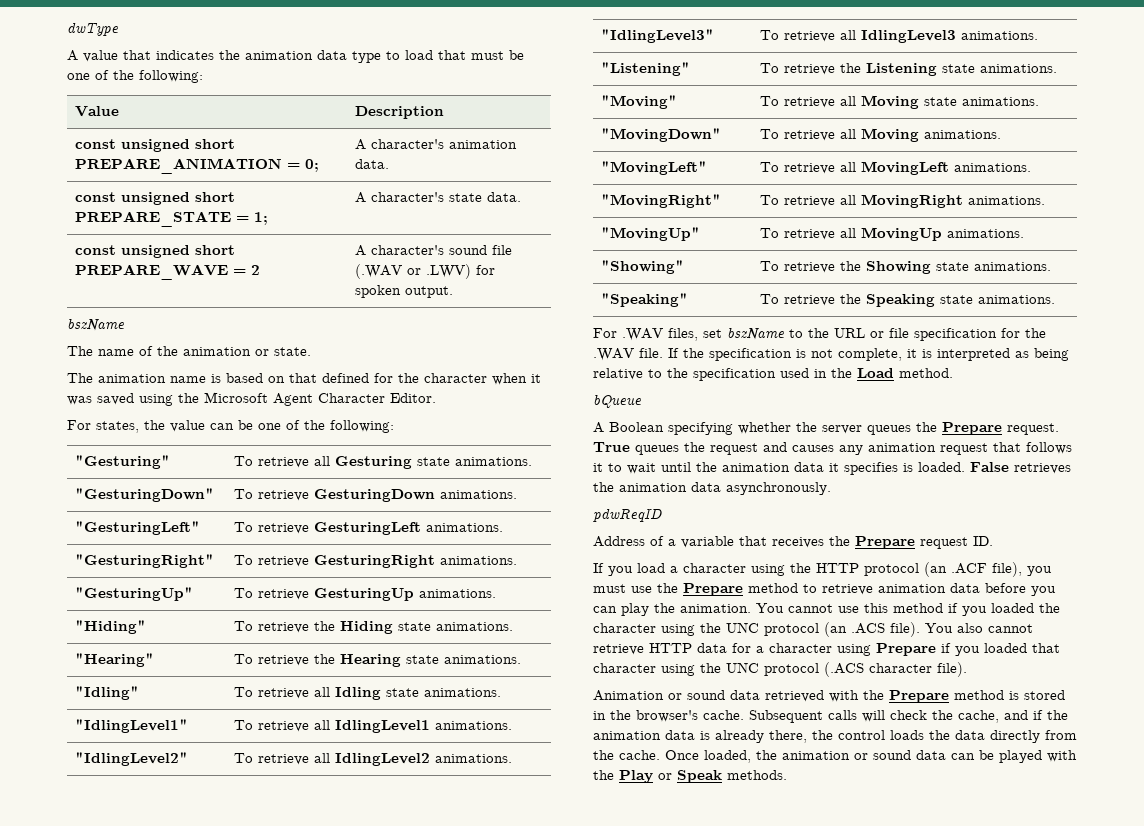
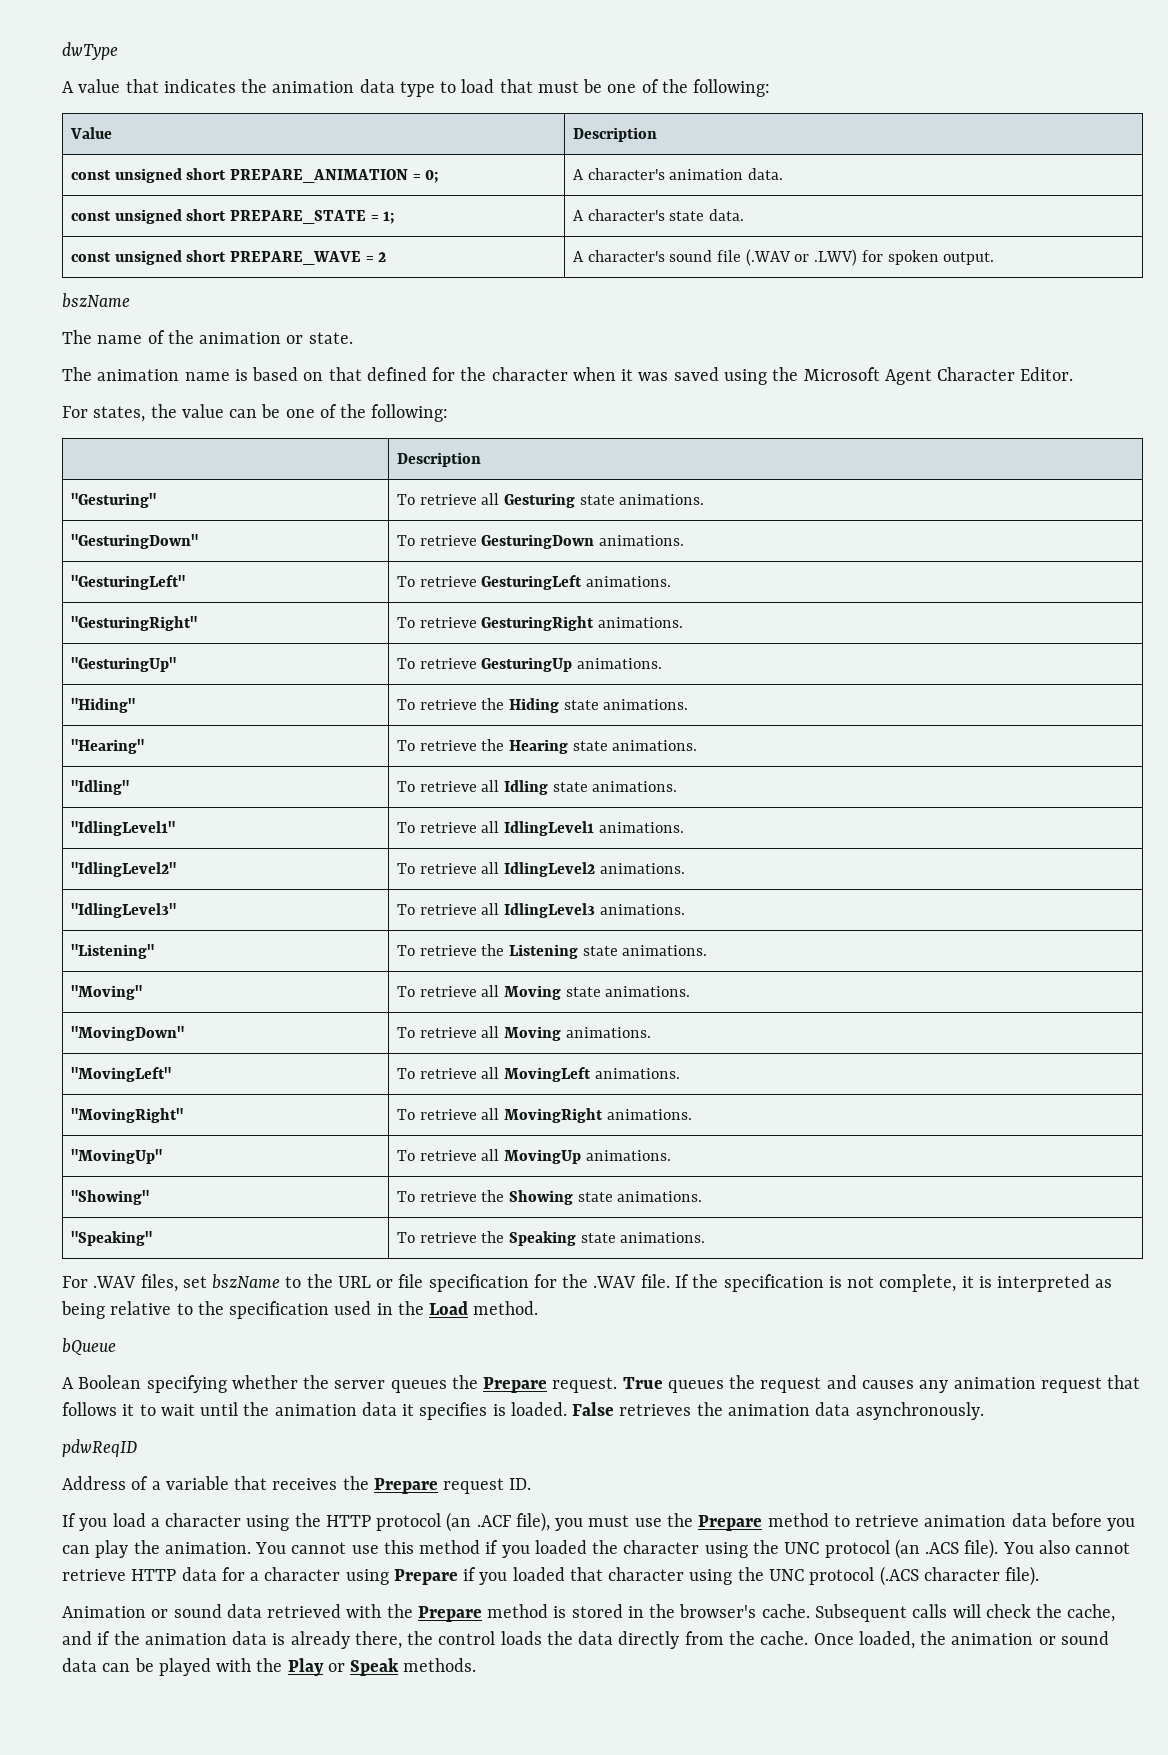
(394, 426) none -> [396,452,481,467] // | Description

